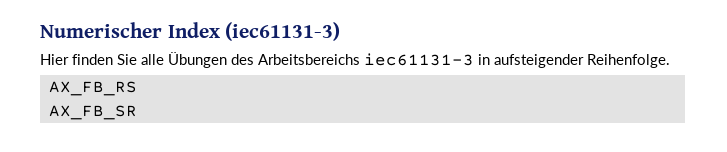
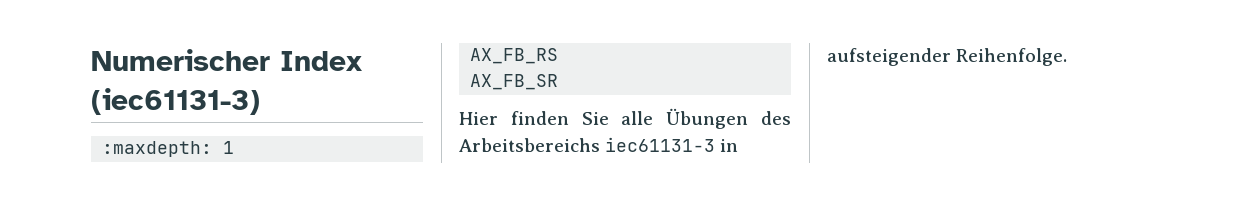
(341, 31) none -> [102,141,235,157] [470,48,559,64] [470,74,559,90] // :maxdepth: 1 // AX_FB_RS // AX_FB_SR
[48,81,137,96] [48,105,137,120] // AX_FB_RS // AX_FB_SR -> (1068, 57) none

